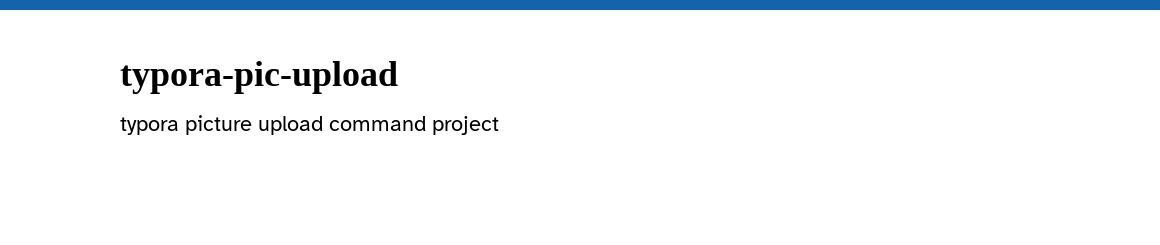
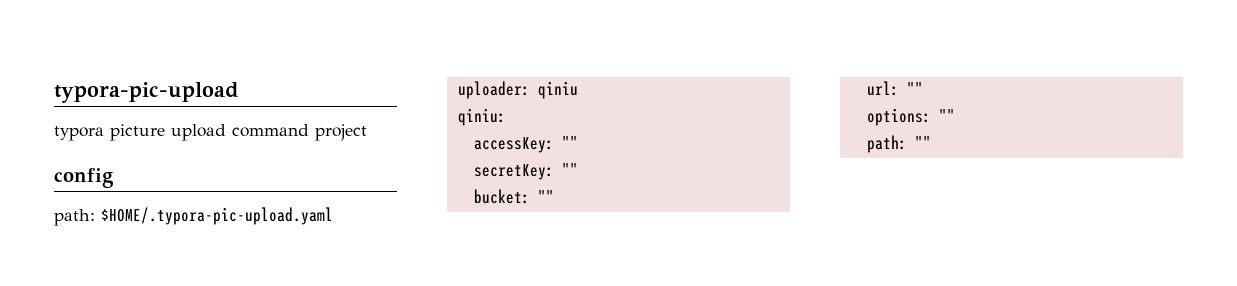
(499, 125) none -> [54,168,114,188] [54,207,333,226] [457,81,578,99] [457,108,506,126] [473,136,578,153] [473,163,578,180] [473,189,554,204] [866,81,923,96] [866,108,955,126] [866,135,931,153] // config // path: $HOME/.typora-pic-upload.yaml // uploader: qiniu // qiniu: // accessKey: "" // secretKey: "" // bucket: "" // url: "" // options: "" // path: ""

